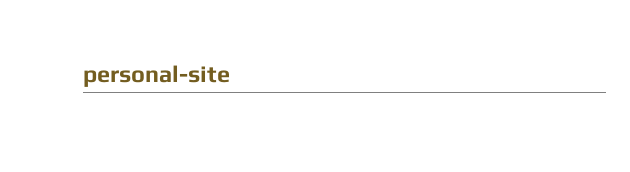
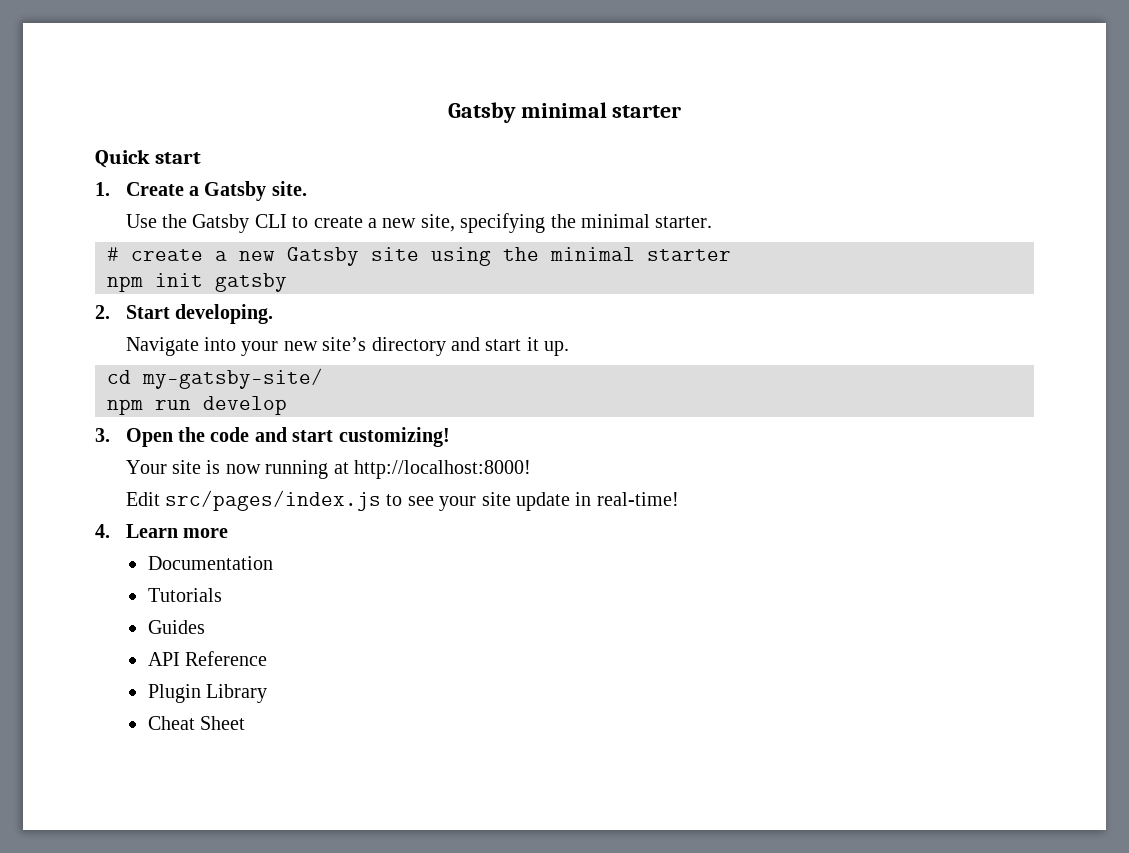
[83,65,230,87] personal-site -> [447,102,682,123] [95,149,201,168] [95,181,307,201] [125,213,713,233] [107,247,731,266] [107,273,287,292] [95,304,273,324] [125,337,570,356] [107,368,323,389] [107,396,287,415] [95,427,450,447] [125,460,531,479] [125,490,679,511] [95,524,228,538] [147,556,273,570] [147,588,222,602] [147,620,205,634] [147,651,267,666] [147,684,267,703] [147,716,245,730] Gatsby minimal starter // Quick start // 1. Create a Gatsby site. // Use the Gatsby CLI to create a new site, specifying the minimal starter. // # create a new Gatsby site using the minimal starter // npm init gatsby // 2. Start developing. // Navigate into your new site’s directory and start it up. // cd my-gatsby-site/ // npm run develop // 3. Open the code and start customizing! // Your site is now running at http://localhost:8000! // Edit src/pages/index.js to see your site update in real-time! // 4. Learn more // Documentation // Tutorials // Guides // API Reference // Plugin Library // Cheat Sheet

